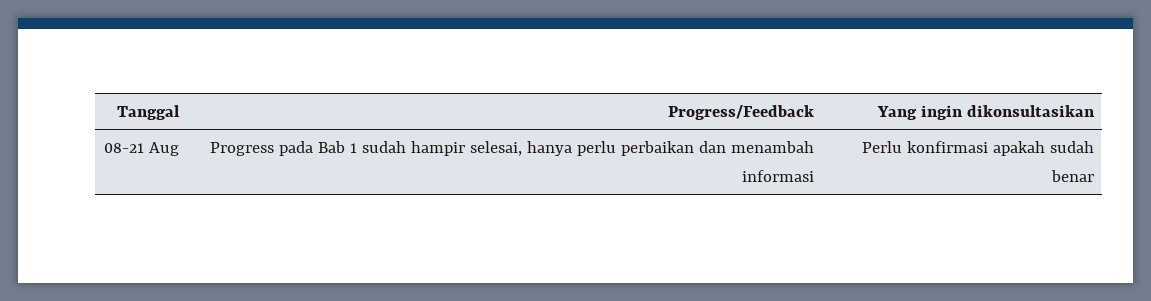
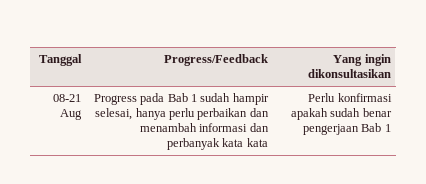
(814, 176) none -> [249,123,269,132] [167,138,268,150] dan perbanyak kata kata
(1094, 176) none -> [303,123,391,135] pengerjaan Bab 1

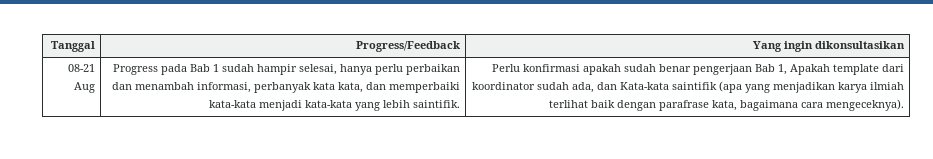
[199,123,269,132] [167,138,268,150] informasi dan perbanyak kata kata -> [197,82,461,93] [209,100,461,111] informasi, perbanyak kata kata, dan memperbaiki kata-kata menjadi kata-kata yang lebih saintifik.
[384,124,391,132] 1 -> [778,64,905,75] [472,81,905,93] [549,99,905,111] 1, Apakah template dari koordinator sudah ada, dan Kata-kata saintifik (apa yang menjadikan karya ilmiah terlihat baik dengan parafrase kata, bagaimana cara mengeceknya).

